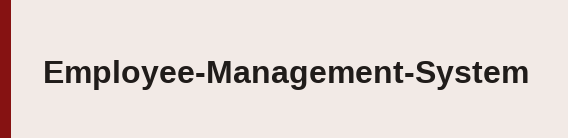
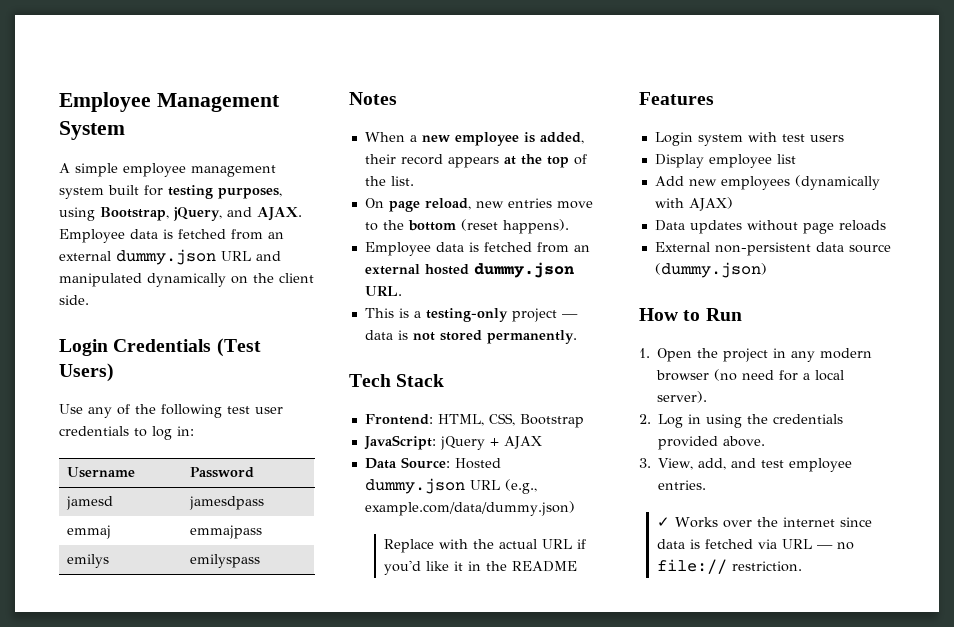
[43,60,529,90] Employee-Management-System -> [59,92,280,112] [59,121,125,140] [59,163,276,177] [59,185,282,199] [59,207,302,221] [59,229,284,243] [59,249,281,265] [59,273,314,287] [59,295,89,305] [59,338,261,357] [59,363,114,382] [59,404,283,418] [59,426,194,440] [66,467,135,478] [189,467,254,478] [65,496,113,510] [188,496,264,510] [66,525,111,539] [189,525,262,539] [66,554,109,568] [189,554,260,568] [349,92,397,105] [364,132,584,146] [364,154,587,168] [364,176,414,186] [364,198,593,212] [364,219,569,234] [364,242,590,256] [364,262,574,278] [364,286,402,296] [364,308,578,322] [364,330,577,344] [349,374,445,387] [364,413,584,428] [363,435,542,450] [364,457,501,469] [364,478,537,494] [364,501,575,516] [384,539,587,553] [384,560,578,575] [639,92,714,105] [654,132,844,146] [654,154,796,168] [654,175,880,190] [654,197,733,211] [654,220,886,234] [654,242,891,256] [654,262,767,278] [639,308,742,321] [639,348,873,362] [656,369,845,381] [657,391,708,403] [639,414,844,428] [658,436,766,450] [639,458,853,472] [658,480,707,490] [656,517,872,528] [656,539,854,550] [656,559,802,574] Employee Management System // A simple employee management system built for testing purposes, using Bootstrap, jQuery, and AJAX. Employee data is fetched from an external dummy.json URL and manipulated dynamically on the client side. // Login Credentials (Test Users) // Use any of the following test user credentials to log in: // Username | Password // jamesd | jamesdpass // emmaj | emmajpass // emilys | emilyspass // Notes // When a new employee is added, their record appears at the top of the list. // On page reload, new entries move to the bottom (reset happens). // Employee data is fetched from an external hosted dummy.json URL. // This is a testing-only project — data is not stored permanently. // Tech Stack // Frontend: HTML, CSS, Bootstrap // JavaScript: jQuery + AJAX // Data Source: Hosted dummy.json URL (e.g., example.com/data/dummy.json) // Replace with the actual URL if you'd like it in the README // Features // Login system with test users // Display employee list // Add new employees (dynamically with AJAX) // Data updates without page reloads // External non-persistent data source (dummy.json) // How to Run // 1. Open the project in any modern browser (no need for a local server). // 2. Log in using the credentials provided above. // 3. View, add, and test employee entries. // ✓ Works over the internet since data is fetched via URL — no file:// restriction.

